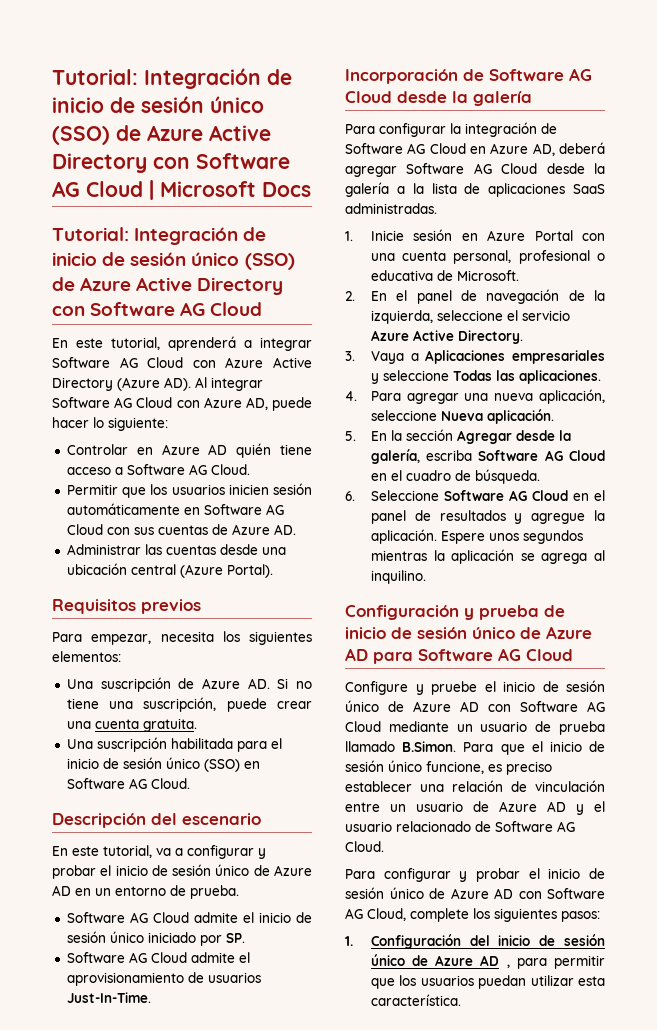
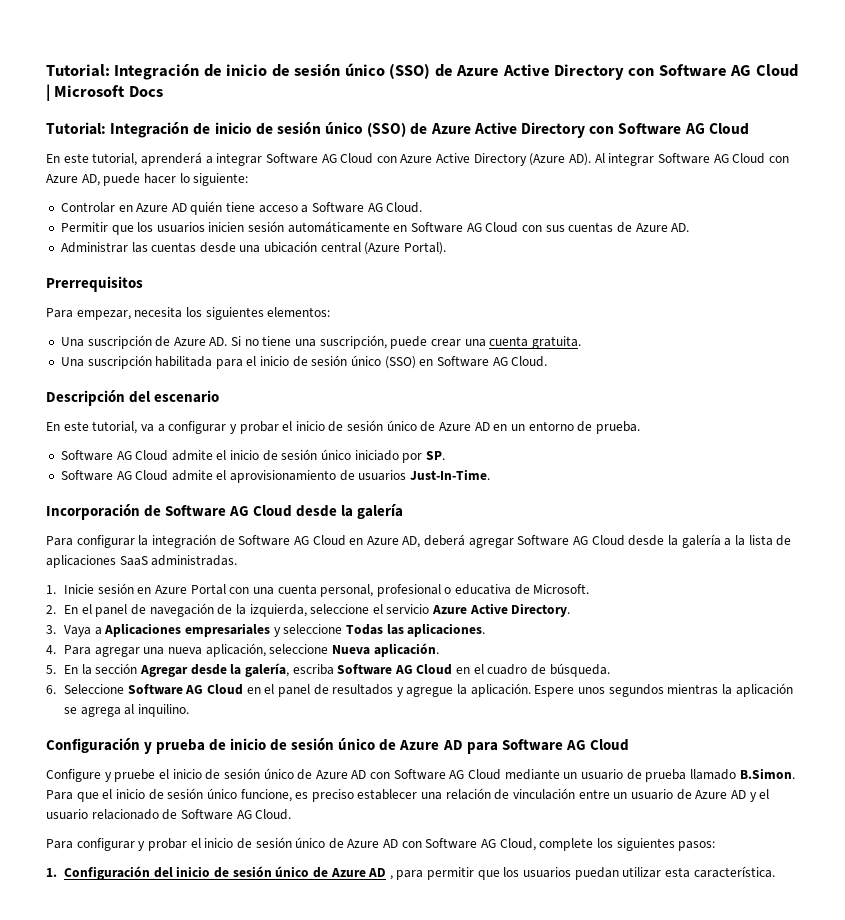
[52,599,201,614] Requisitos previos -> [46,276,143,292] Prerrequisitos

